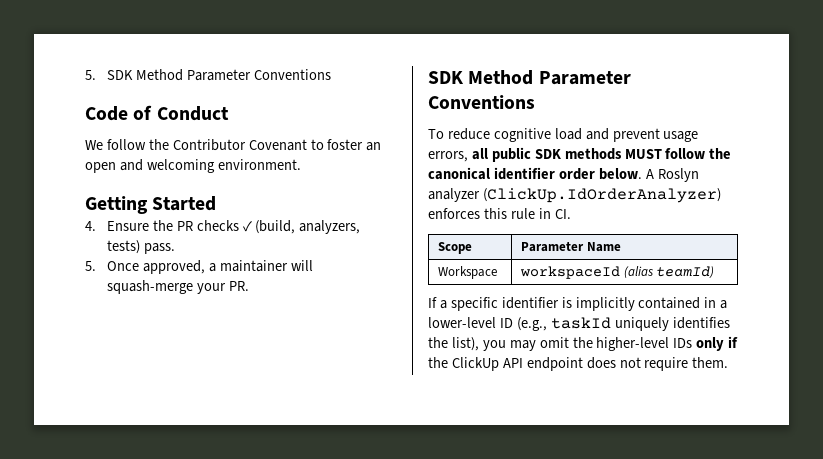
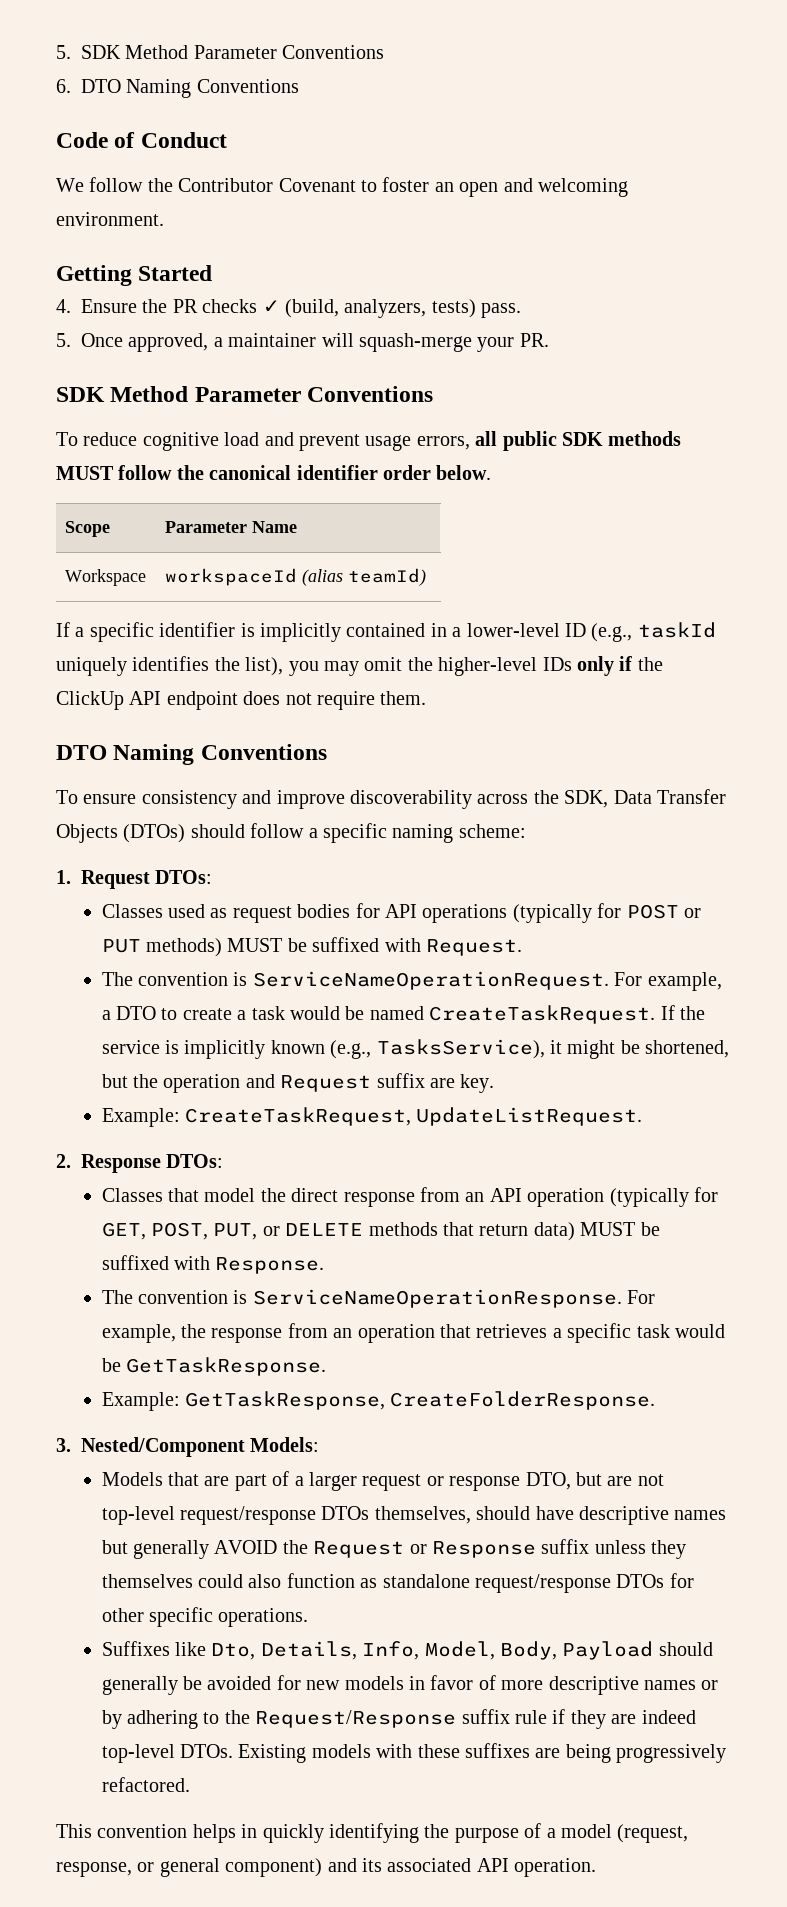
(331, 74) none -> [56,79,299,98] // 6. DTO Naming Conventions
[645,168,699,182] [428,188,721,203] [428,208,571,219] A Roslyn analyzer (ClickUp.IdOrderAnalyzer) enforces this rule in CI. -> (492, 472) none
(729, 362) none -> [56,744,327,765] [56,789,726,809] [56,823,526,843] [56,870,213,889] [101,903,701,923] [101,937,522,957] [101,971,722,991] [101,1005,705,1024] [101,1039,730,1059] [101,1073,495,1093] [101,1107,643,1127] [56,1154,224,1173] [101,1187,718,1207] [101,1222,660,1241] [101,1255,325,1274] [101,1289,656,1308] [101,1323,725,1343] [101,1357,326,1376] [101,1391,656,1411] [56,1437,320,1457] [101,1471,664,1491] [101,1506,727,1525] [101,1539,687,1559] [101,1573,694,1593] [101,1607,309,1627] [101,1641,713,1660] [101,1675,719,1695] [101,1709,696,1729] [101,1743,727,1763] [101,1777,190,1792] [56,1823,689,1843] [56,1858,597,1877] // DTO Naming Conventions // To ensure consistency and improve discoverability across the SDK, Data Transfer Objects (DTOs) should follow a specific naming scheme: // 1. Request DTOs: // Classes used as request bodies for API operations (typically for POST or PUT methods) MUST be suffixed with Request. // The convention is ServiceNameOperationRequest. For example, a DTO to create a task would be named CreateTaskRequest. If the service is implicitly known (e.g., TasksService), it might be shortened, but the operation and Request suffix are key. // Example: CreateTaskRequest, UpdateListRequest. // 2. Response DTOs: // Classes that model the direct response from an API operation (typically for GET, POST, PUT, or DELETE methods that return data) MUST be suffixed with Response. // The convention is ServiceNameOperationResponse. For example, the response from an operation that retrieves a specific task would be GetTaskResponse. // Example: GetTaskResponse, CreateFolderResponse. // 3. Nested/Component Models: // Models that are part of a larger request or response DTO, but are not top-level request/response DTOs themselves, should have descriptive names but generally AVOID the Request or Response suffix unless they themselves could also function as standalone request/response DTOs for other specific operations. // Suffixes like Dto, Details, Info, Model, Body, Payload should generally be avoided for new models in favor of more descriptive names or by adhering to the Request/Response suffix rule if they are indeed top-level DTOs. Existing models with these suffixes are being progressively refactored. // This convention helps in quickly identifying the purpose of a model (request, response, or general component) and its associated API operation.

